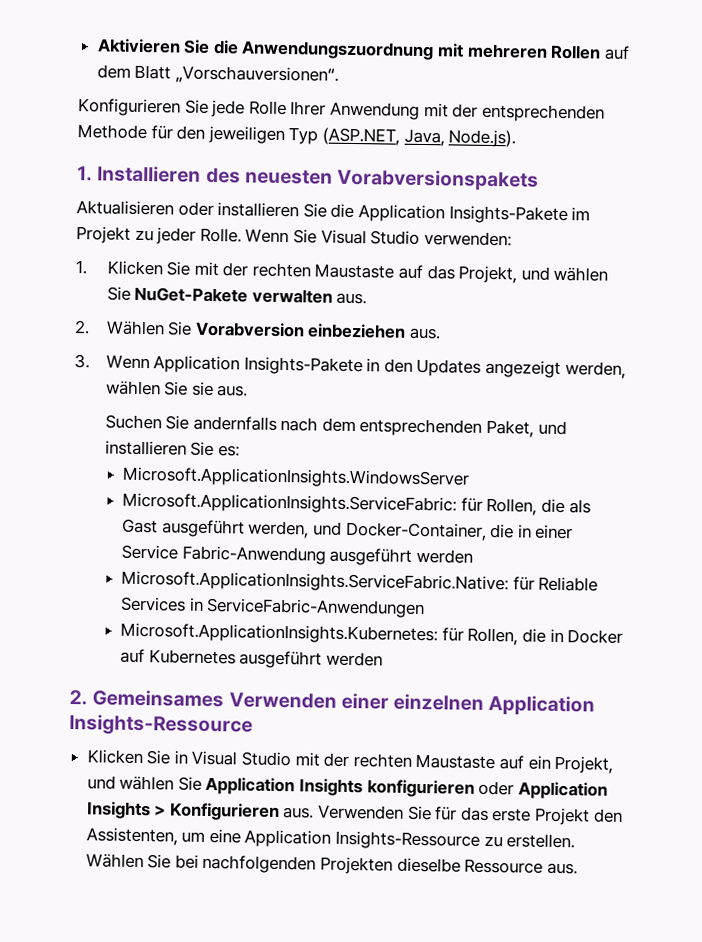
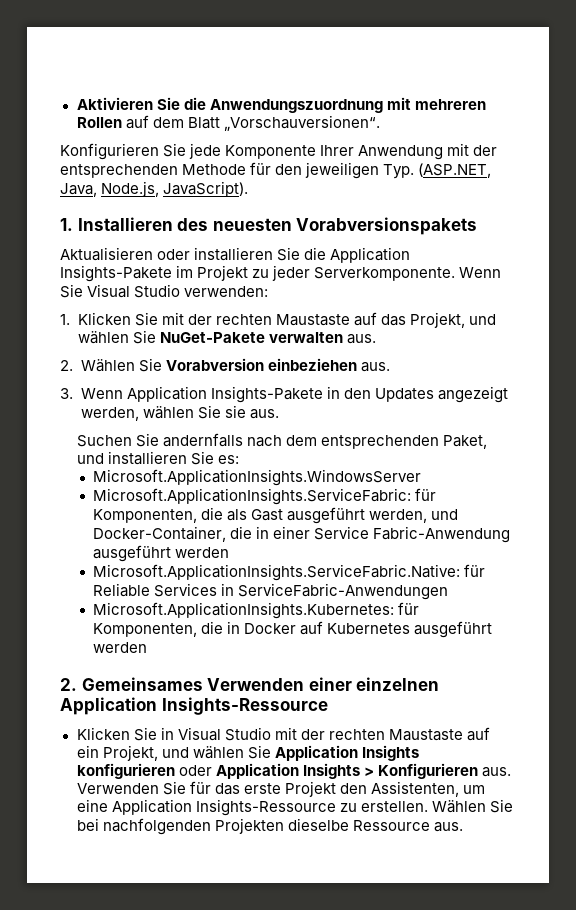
[248,100,287,116] Rolle -> [225,145,317,159] Komponente
[288,127,319,145] Typ -> [383,164,415,179] Typ.
[448,129,517,148] Node.js). -> [101,181,249,197] Node.js, JavaScript).
[199,227,242,243] Rolle. -> [314,267,456,281] Serverkomponente.
[486,497,538,516] Rollen, -> [93,509,198,523] Komponenten,
[467,627,519,646] Rollen, -> [93,623,198,637] Komponenten,

